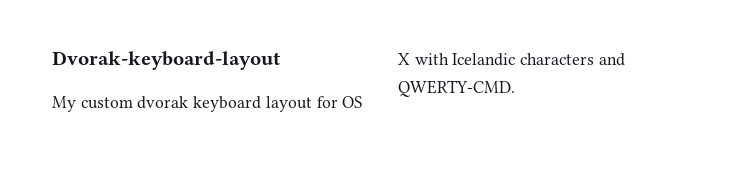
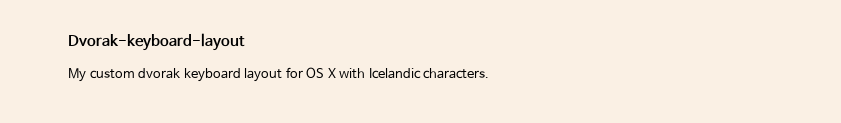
[520,53,625,66] [398,80,515,97] characters and QWERTY-CMD. -> [423,68,490,79] characters.

